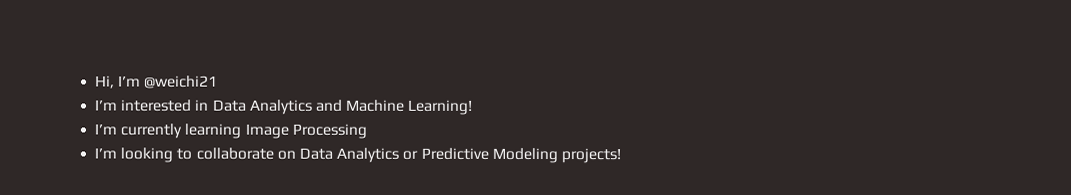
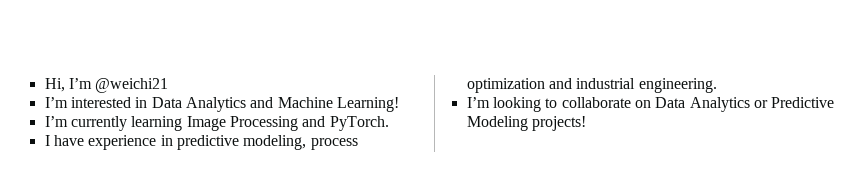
(367, 131) none -> [302,116,389,131] [44,135,358,150] [466,78,717,93] and PyTorch. // I have experience in predictive modeling, process optimization and industrial engineering.

